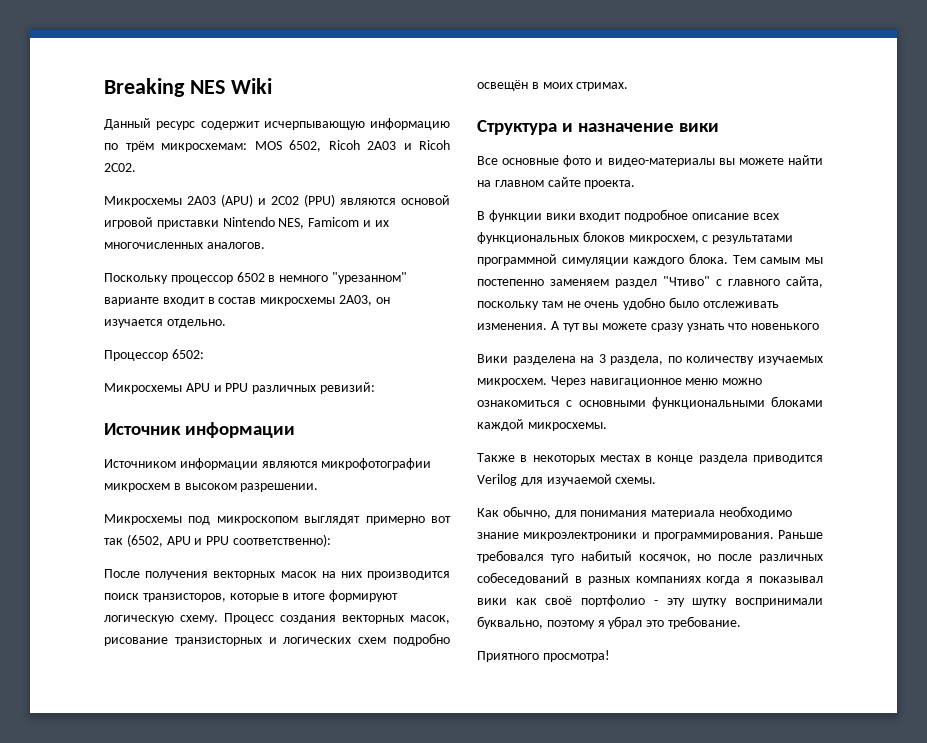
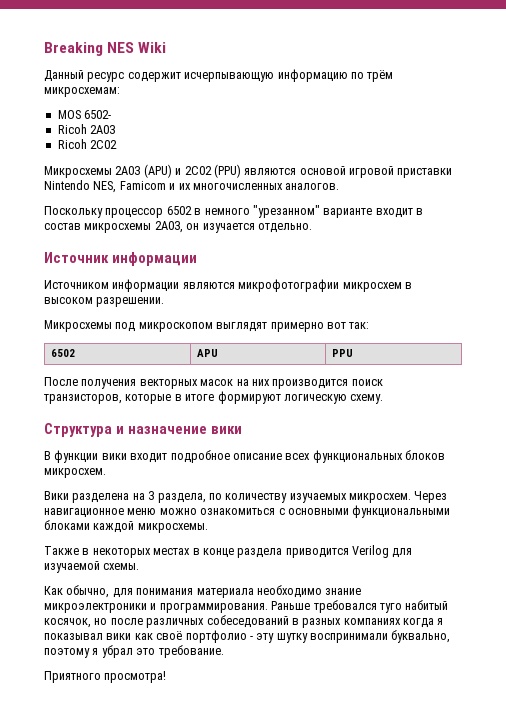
[254,140,321,152] MOS 6502, -> [57,110,112,119] // MOS 6502- //
[403,140,450,150] [104,163,136,172] и Ricoh 2C02. -> [57,139,118,149] // Ricoh 2C02
[104,349,204,361] [104,382,375,394] // Процессор 6502: // Микросхемы APU и PPU различных ревизий: -> (312, 228) none
[104,534,331,547] так (6502, APU и PPU соответственно): -> [349,322,370,329] [50,349,75,357] [196,349,218,357] [331,349,353,357] так: // 6502 | APU | PPU
[224,613,450,624] [104,633,451,646] [477,80,629,91] [477,120,720,135] [477,155,823,167] [477,177,636,189] Процесс создания векторных масок, рисование транзисторных и логических схем подробно освещён в моих стримах. // Структура и назначение вики // Все основные фото и видео-материалы вы можете найти на главном сайте проекта. -> [44,423,242,437] // Структура и назначение вики
[628,235,794,244] [477,253,823,266] [477,276,823,288] [477,297,779,310] [477,321,820,332] микросхем, с результатами программной симуляции каждого блока. Тем самым мы постепенно заменяем раздел "Чтиво" с главного сайта, поскольку там не очень удобно было отслеживать изменения. А тут вы можете сразу узнать что новенького -> [44,468,106,478] микросхем.

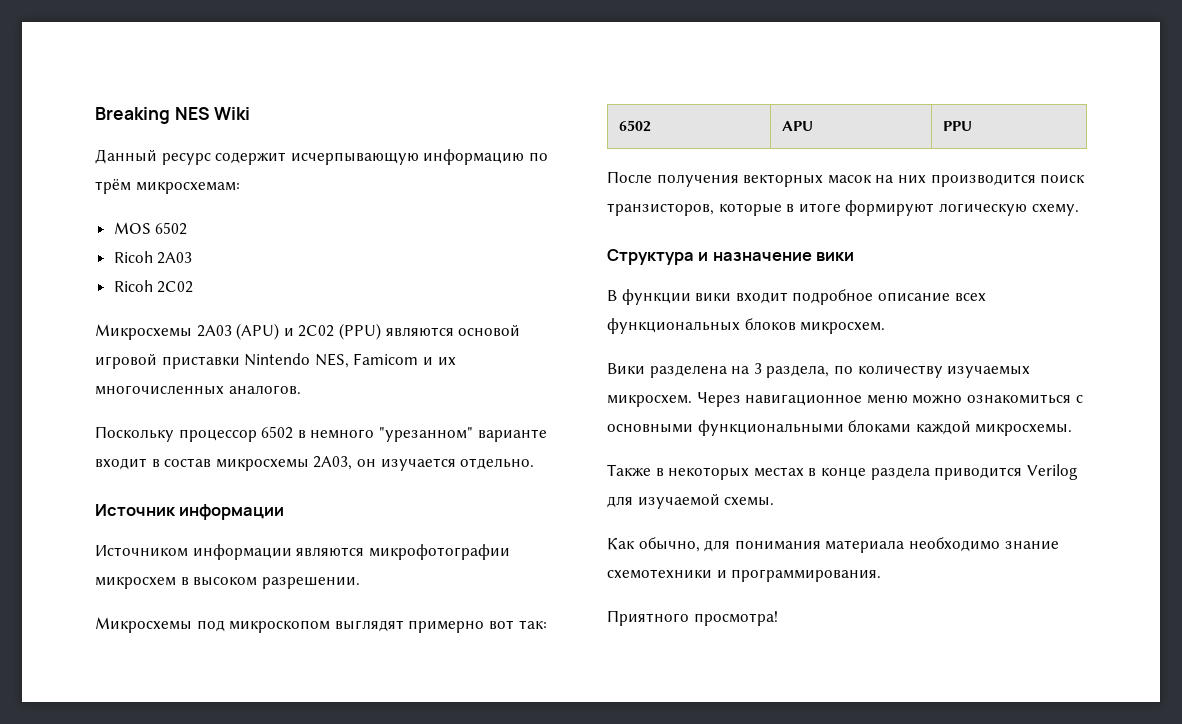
[84,110,112,119] 6502- -> [155,222,188,235] 6502
[44,603,147,613] микроэлектроники -> [607,569,712,579] схемотехники
[271,600,449,613] [44,615,444,628] [44,630,451,643] [44,645,224,658] Раньше требовался туго набитый косячок, но после различных собеседований в разных компаниях когда я показывал вики как своё портфолио - эту шутку воспринимали буквально, поэтому я убрал это требование. -> (882, 575) none

